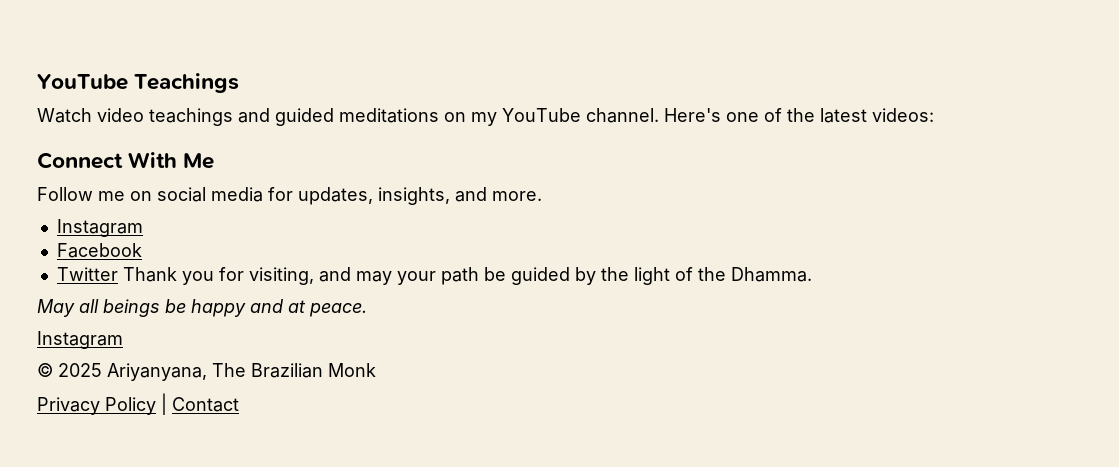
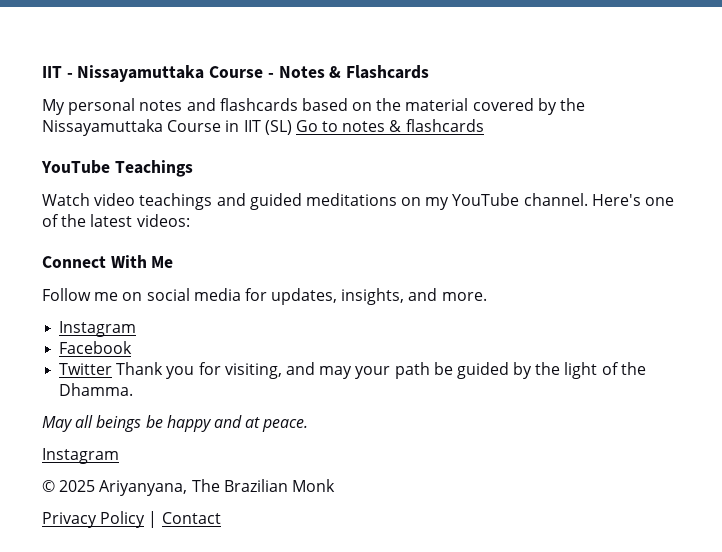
(37, 82) none -> [42,65,430,82] [42,98,586,115] [42,119,484,136] IIT - Nissayamuttaka Course - Notes & Flashcards // My personal notes and flashcards based on the material covered by the Nissayamuttaka Course in IIT (SL) Go to notes & flashcards //

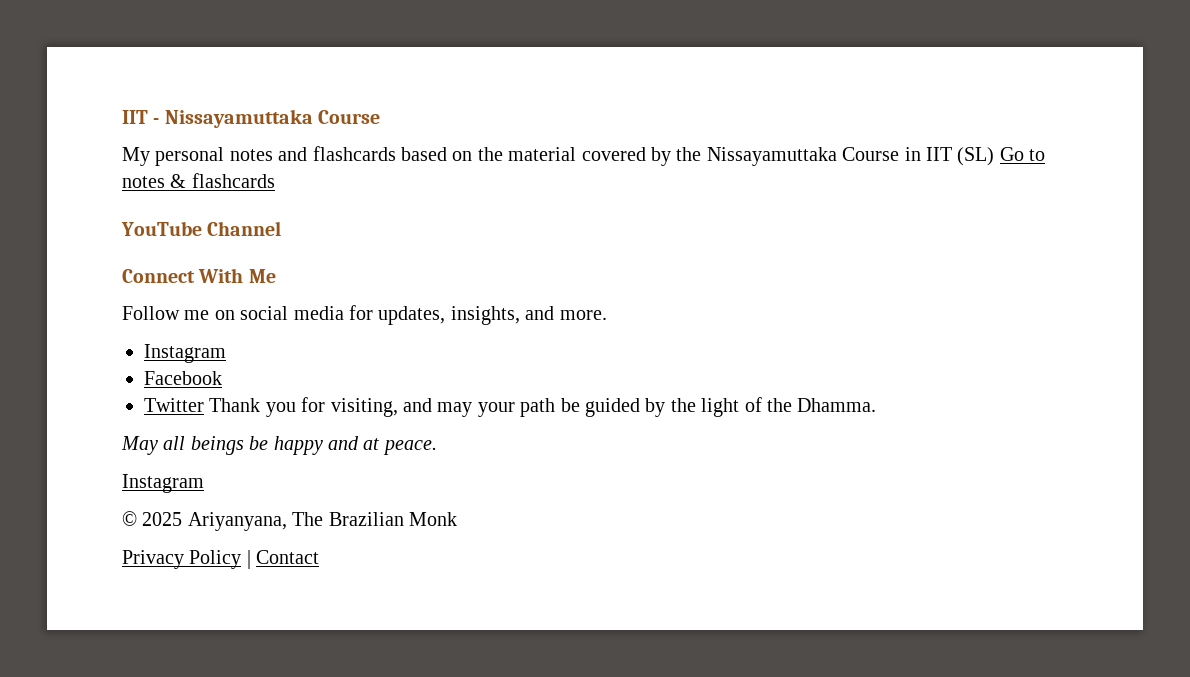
[267,65,430,79] - Notes & Flashcards -> (381, 117) none
[114,160,193,177] [42,193,675,210] [42,214,190,227] Teachings // Watch video teachings and guided meditations on my YouTube channel. Here's one of the latest videos: -> [207,221,282,236] Channel

